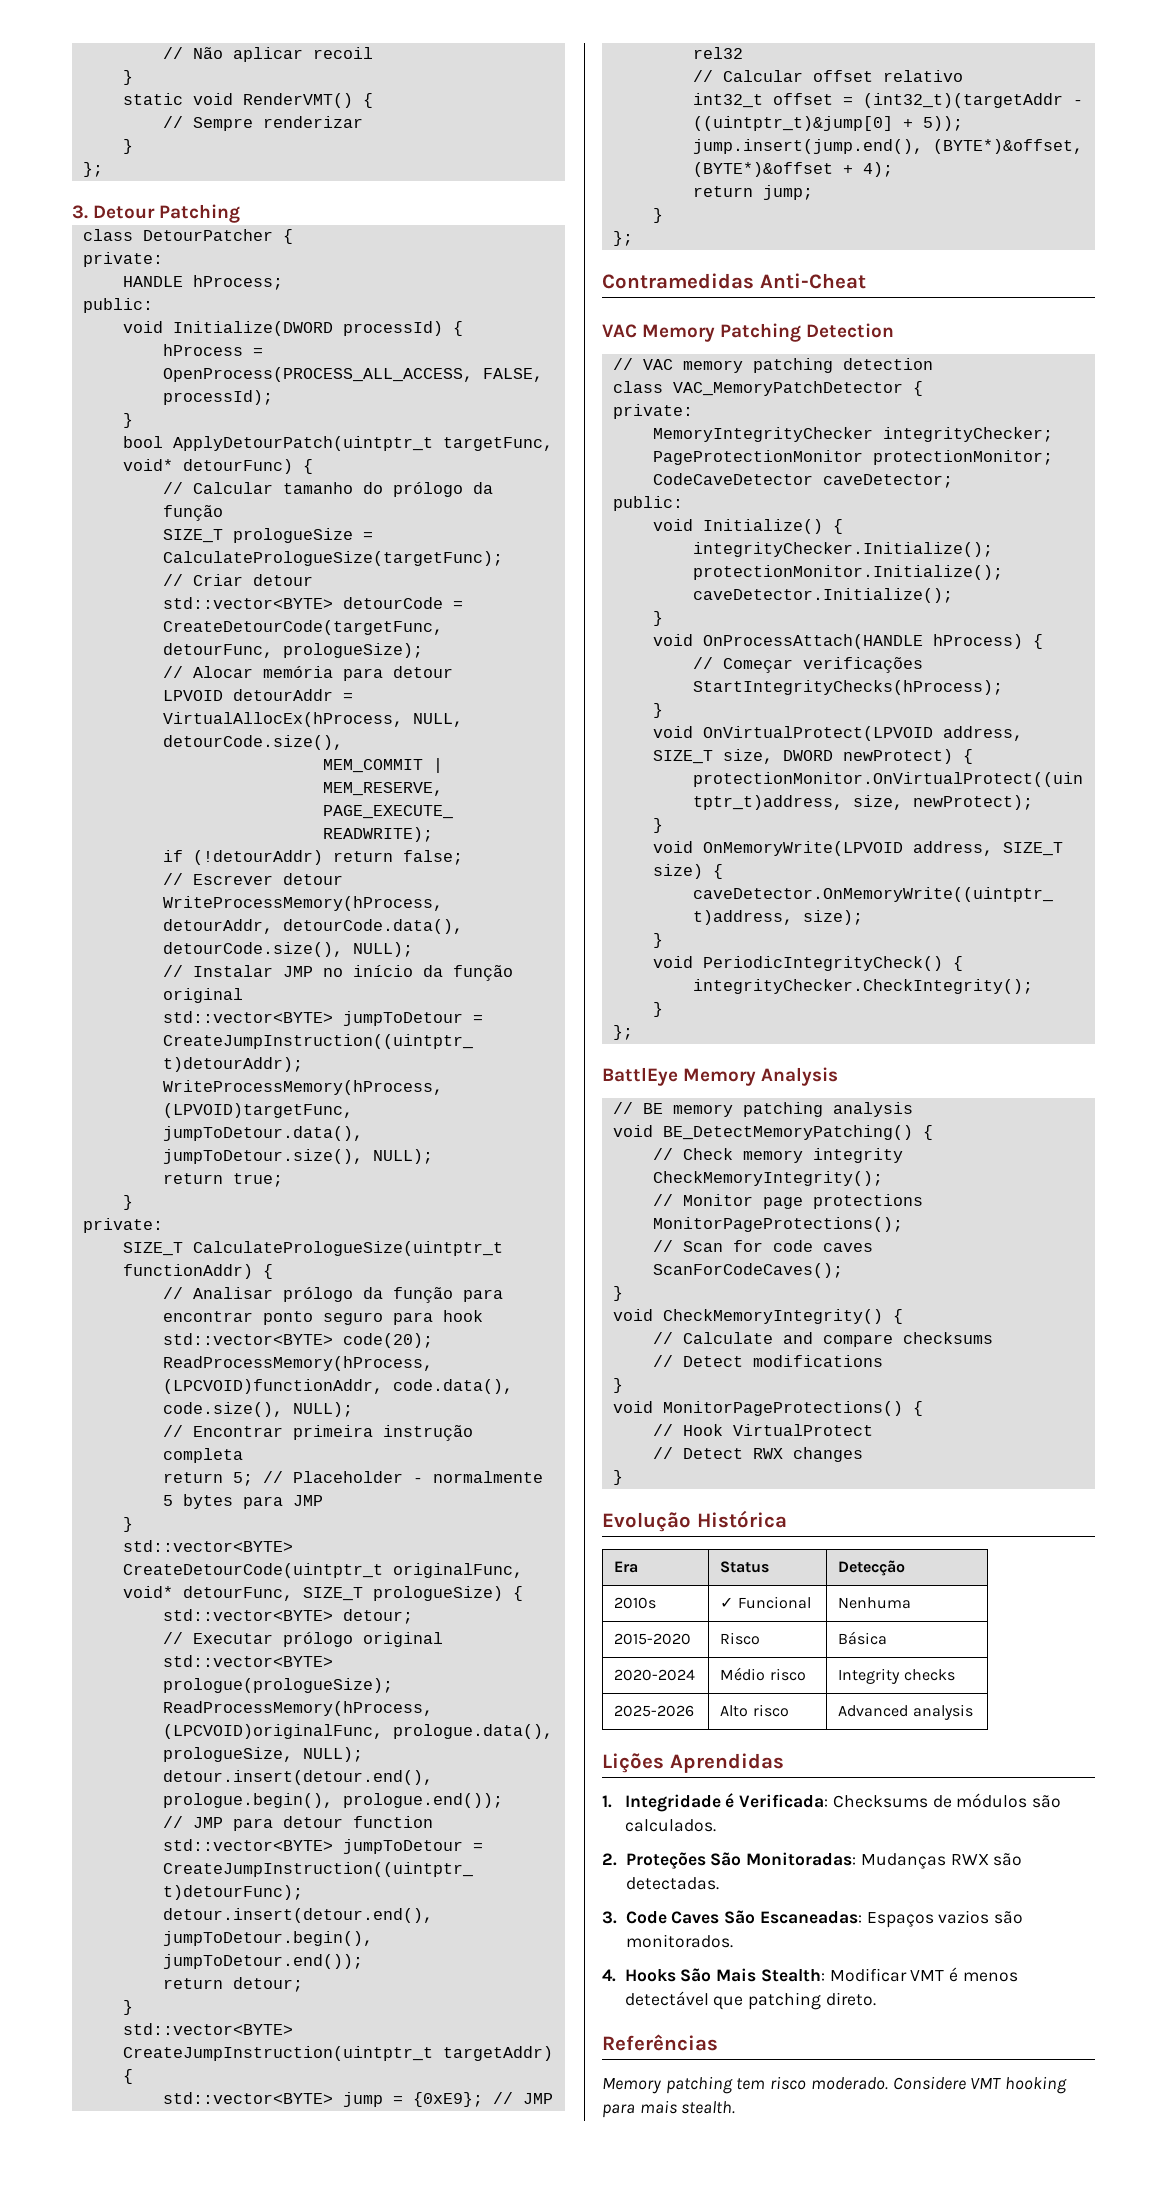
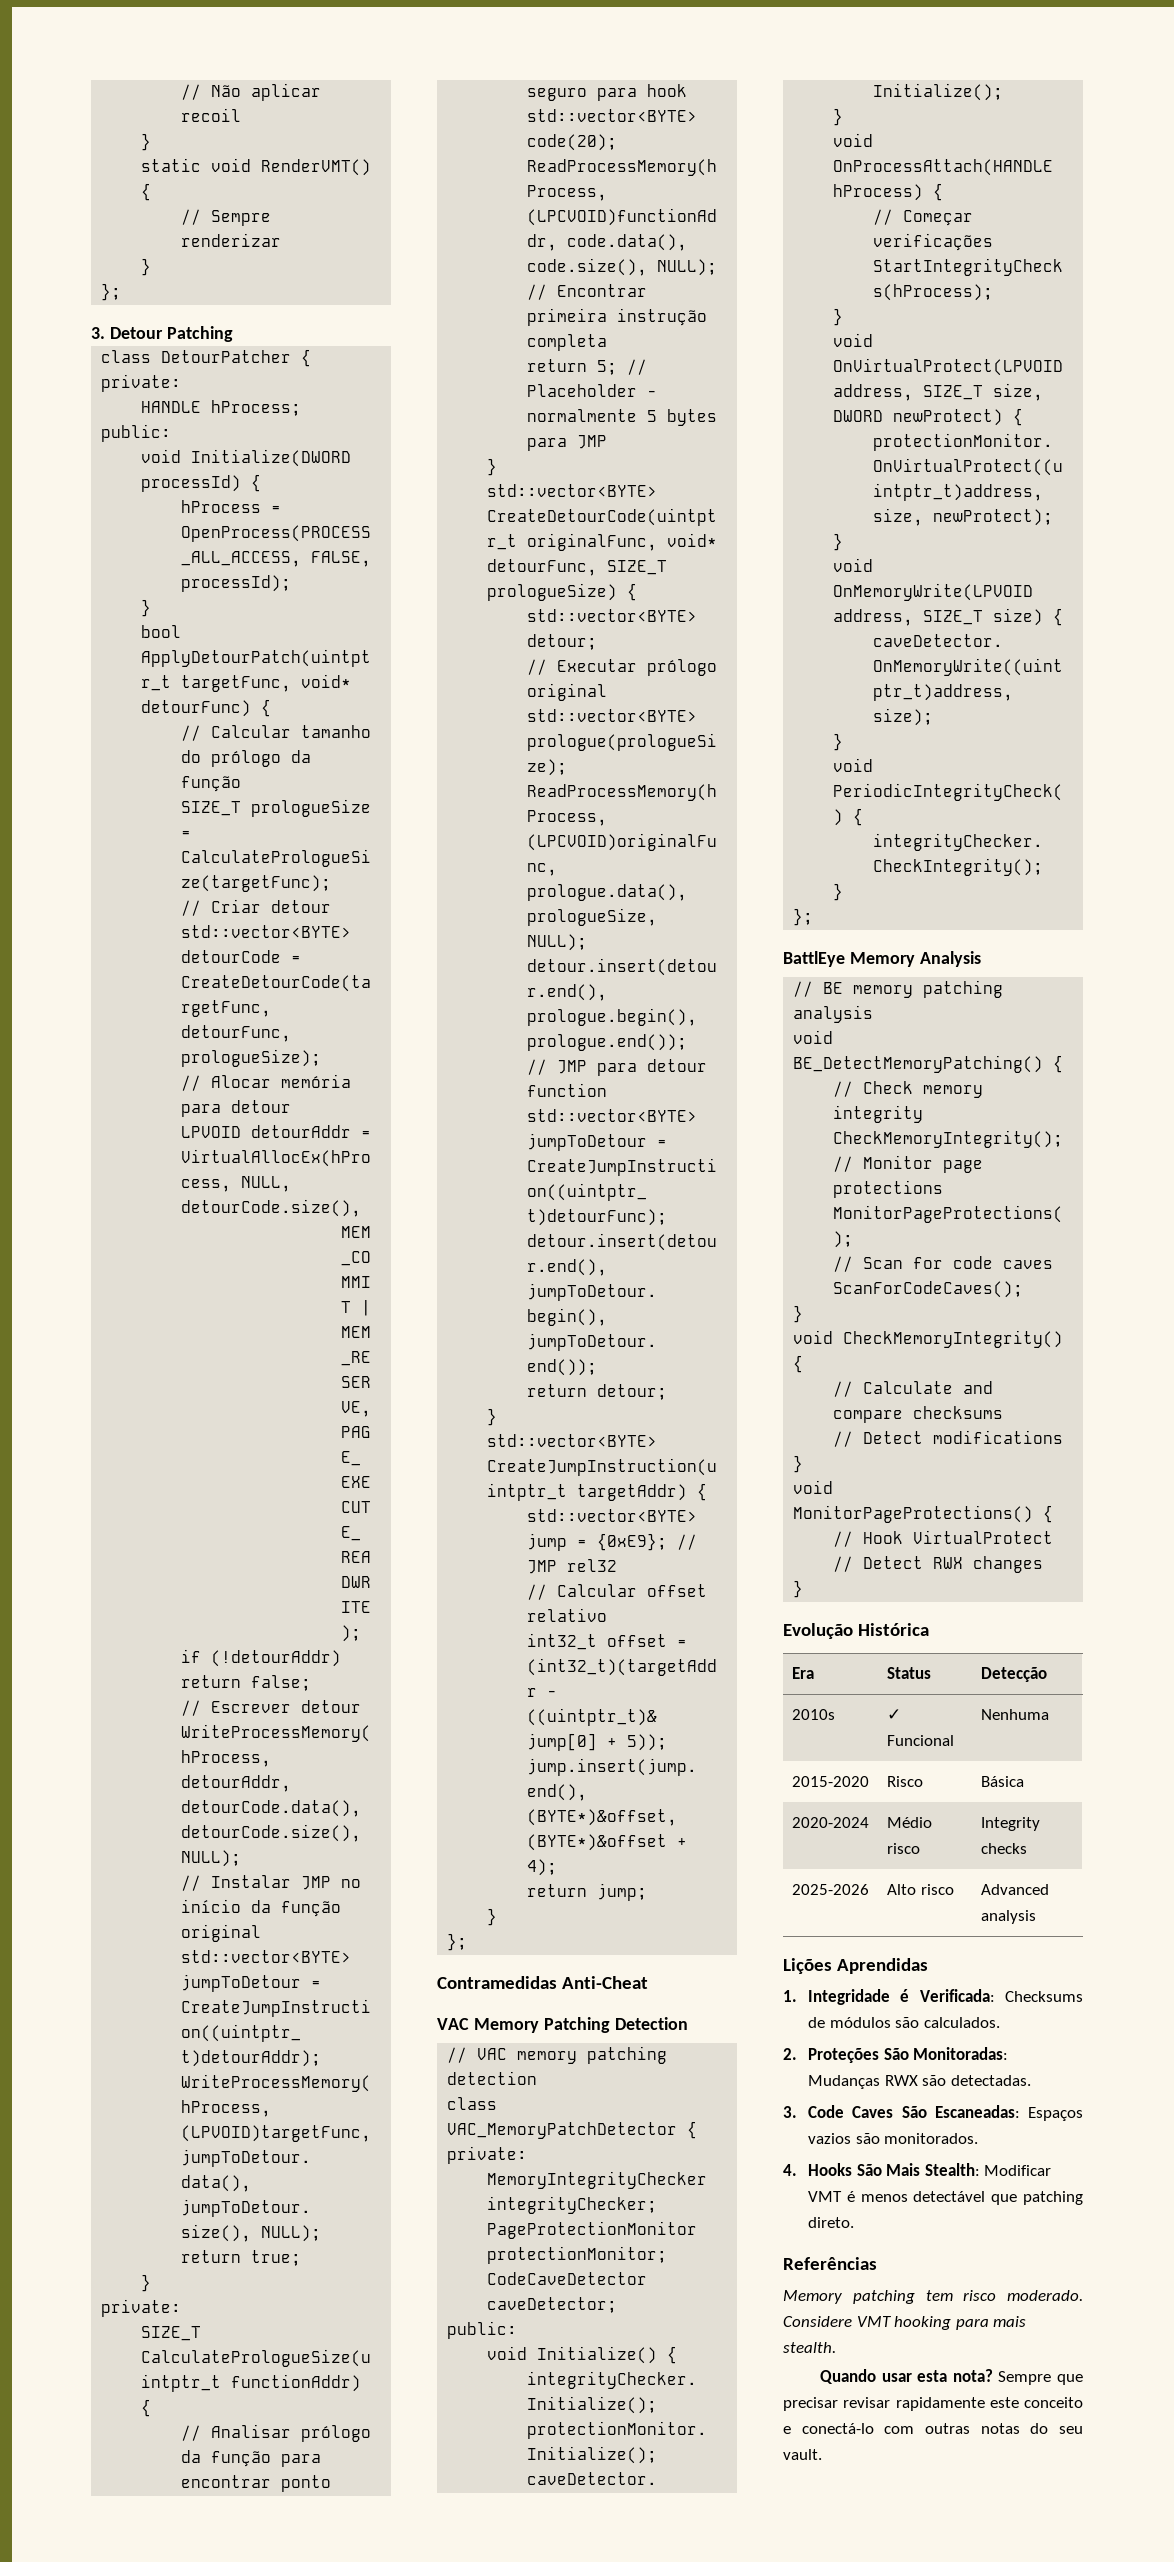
(736, 2107) none -> [819,2369,1083,2385] [783,2397,1083,2411] [783,2423,1083,2434] [783,2449,822,2460] // Quando usar esta nota? Sempre que precisar revisar rapidamente este conceito e conectá-lo com outras notas do seu vault.

